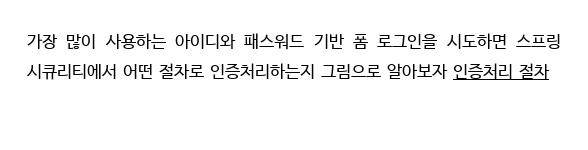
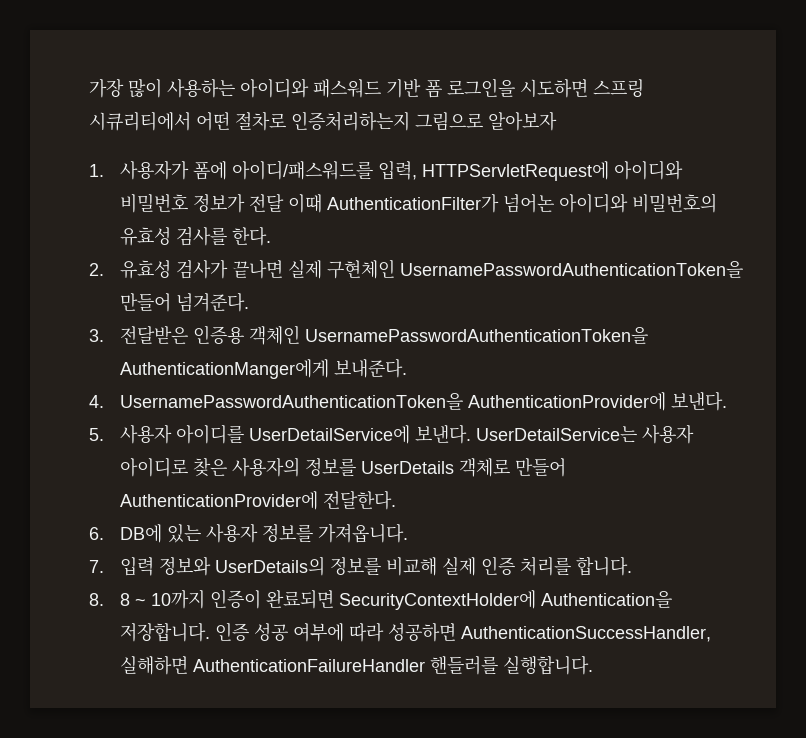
[453,63,550,79] 인증처리 절차 -> [89,160,684,181] [120,193,718,213] [120,226,272,246] [89,259,744,279] [120,292,250,312] [89,325,649,345] [120,358,408,379] [89,391,728,411] [89,424,695,444] [120,457,567,477] [120,490,397,510] [89,523,409,543] [89,556,633,576] [89,589,673,610] [120,622,712,642] [120,655,594,675] // 1. 사용자가 폼에 아이디/패스워드를 입력, HTTPServletRequest에 아이디와 비밀번호 정보가 전달 이때 AuthenticationFilter가 넘어논 아이디와 비밀번호의 유효성 검사를 한다. // 2. 유효성 검사가 끝나면 실제 구현체인 UsernamePasswordAuthenticationToken을 만들어 넘겨준다. // 3. 전달받은 인증용 객체인 UsernamePasswordAuthenticationToken을 AuthenticationManger에게 보내준다. // 4. UsernamePasswordAuthenticationToken을 AuthenticationProvider에 보낸다. // 5. 사용자 아이디를 UserDetailService에 보낸다. UserDetailService는 사용자 아이디로 찾은 사용자의 정보를 UserDetails 객체로 만들어 AuthenticationProvider에 전달한다. // 6. DB에 있는 사용자 정보를 가져옵니다. // 7. 입력 정보와 UserDetails의 정보를 비교해 실제 인증 처리를 합니다. // 8. 8 ~ 10까지 인증이 완료되면 SecurityContextHolder에 Authentication을 저장합니다. 인증 성공 여부에 따라 성공하면 AuthenticationSuccessHandler, 실해하면 AuthenticationFailureHandler 핸들러를 실행합니다.

